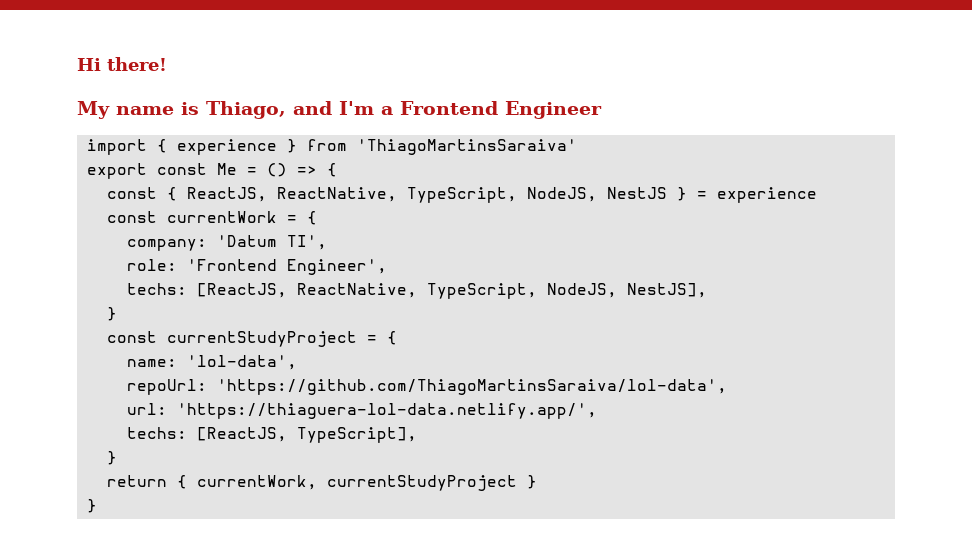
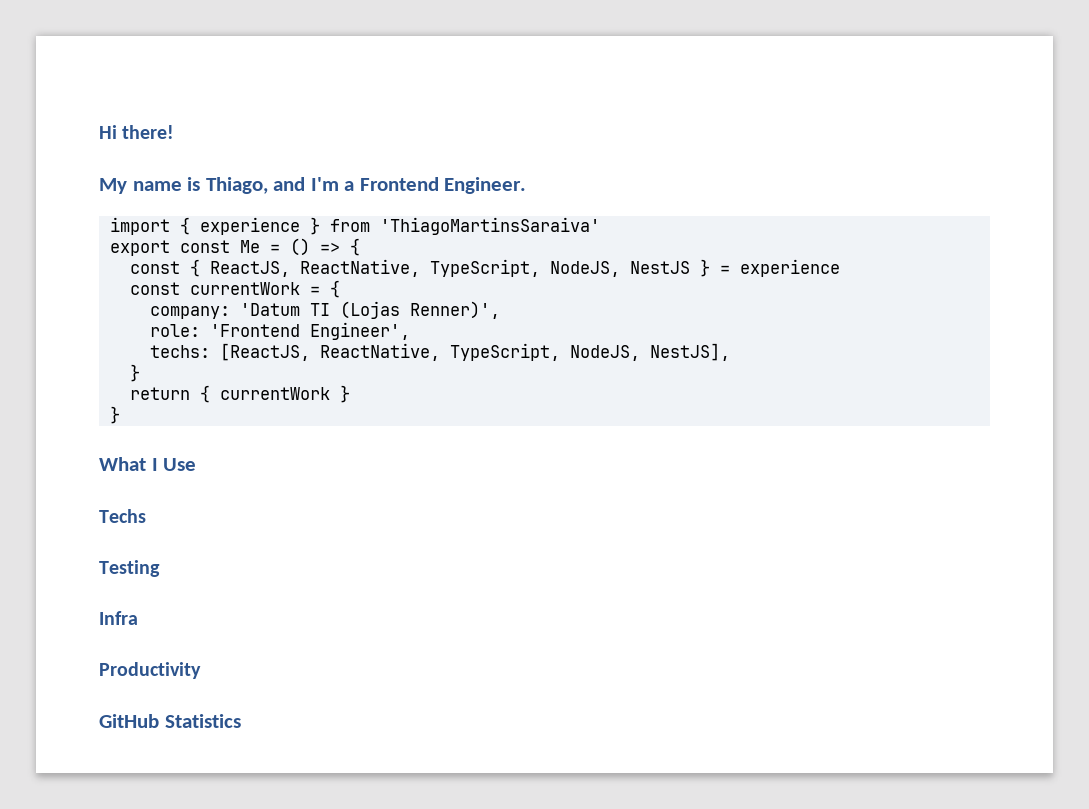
[505,101,602,119] Engineer -> [444,177,527,194] Engineer.
[286,235,327,250] TI', -> [310,301,501,319] TI (Lojas Renner)',
[106,331,397,347] [126,355,297,370] [126,379,727,395] [126,403,597,419] [126,427,417,443] [106,451,117,465] [106,475,537,491] [86,499,97,513] const currentStudyProject = { // name: 'lol-data', // repoUrl: 'https://github.com/ThiagoMartinsSaraiva/lol-data', // url: 'https://thiaguera-lol-data.netlify.app/', // techs: [ReactJS, TypeScript], // } // return { currentWork, currentStudyProject } // } -> [130,385,351,403] [110,406,121,424] [99,457,197,471] [99,509,146,523] [99,560,160,577] [99,611,138,625] [99,662,201,679] [99,714,241,728] return { currentWork } // } // What I Use // Techs // Testing // Infra // Productivity // GitHub Statistics

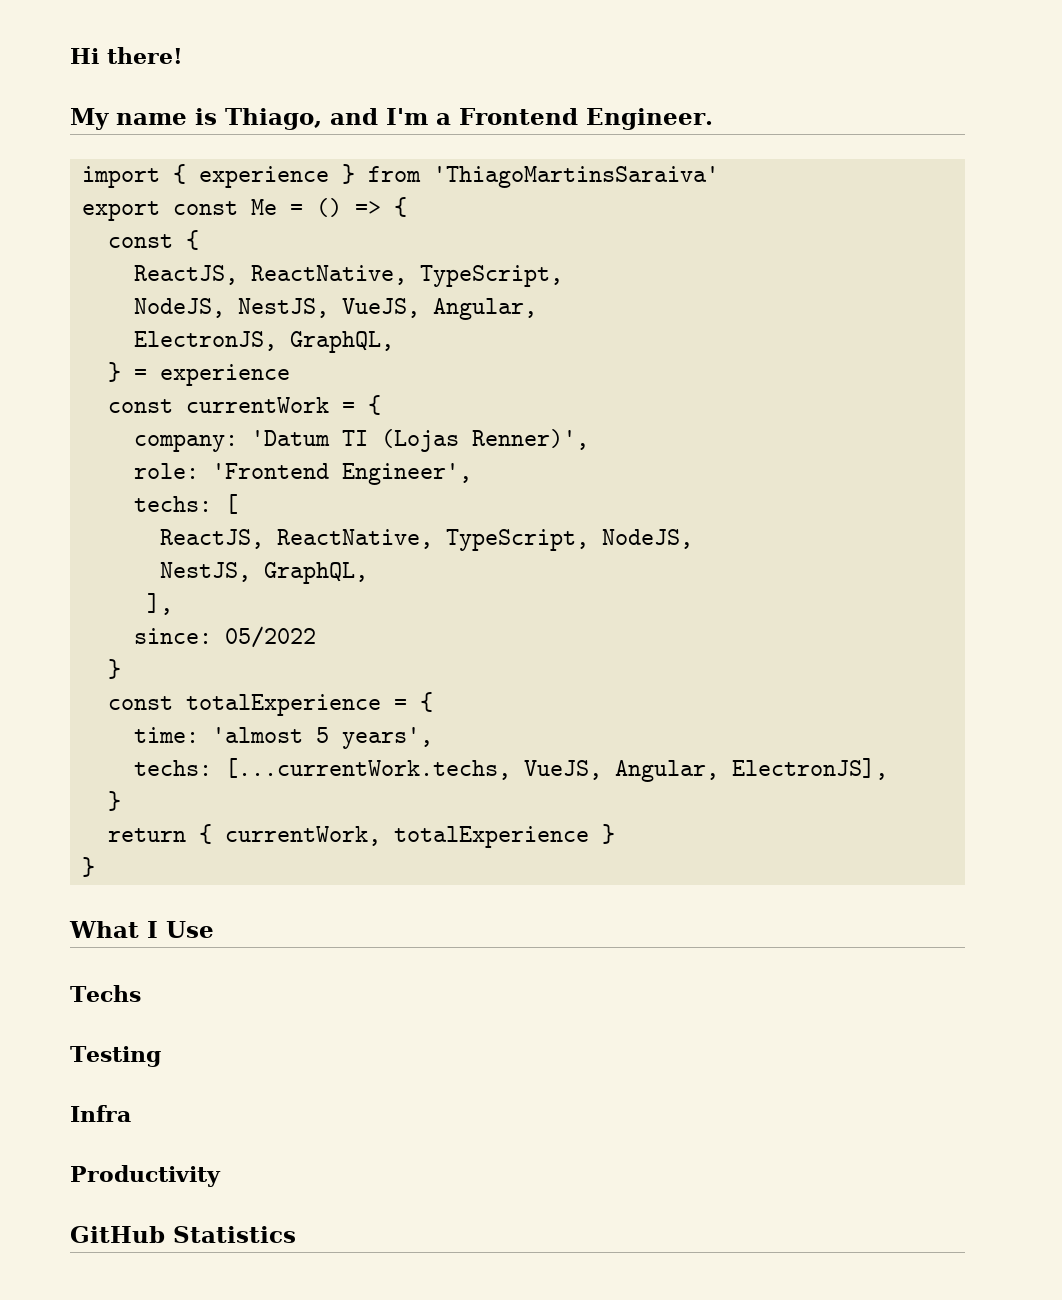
[210,259,691,277] ReactJS, ReactNative, TypeScript, NodeJS, NestJS -> [134,265,564,287] [134,298,538,320] [134,331,395,353] // ReactJS, ReactNative, TypeScript, // NodeJS, NestJS, VueJS, Angular, // ElectronJS, GraphQL, //
[220,343,731,361] [ReactJS, ReactNative, TypeScript, NodeJS, NestJS], -> [225,494,239,514] [160,529,694,551] [160,562,369,584] [147,593,174,615] [134,626,317,648] [108,659,122,679] [108,692,434,716] [134,727,434,749] [134,758,889,782] [ // ReactJS, ReactNative, TypeScript, NodeJS, // NestJS, GraphQL, // ], // since: 05/2022 // } // const totalExperience = { // time: 'almost 5 years', // techs: [...currentWork.techs, VueJS, Angular, ElectronJS],
[220,387,331,400] currentWork -> [225,826,590,848] currentWork, totalExperience

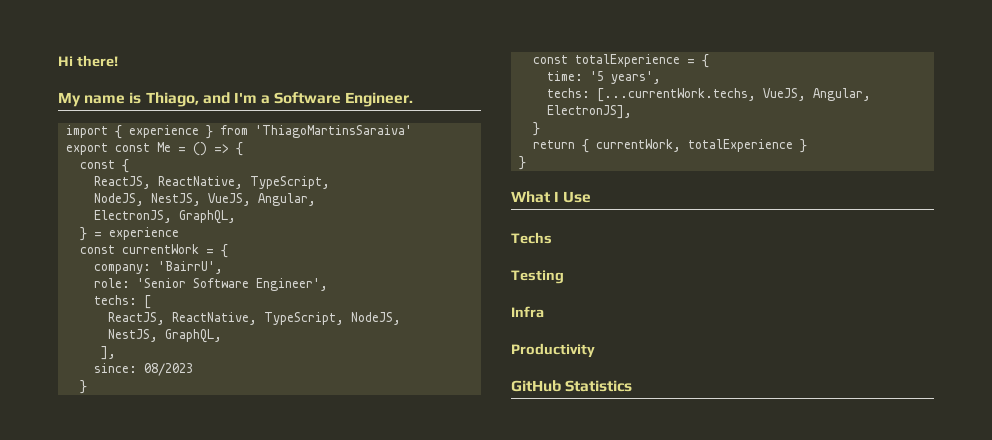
[459,108,578,125] Frontend -> [274,92,342,104] Software
[251,429,590,452] 'Datum TI (Lojas Renner)', -> [158,261,224,274] 'BairrU',
[212,463,330,479] 'Frontend -> [137,278,250,288] 'Senior Software
[225,626,317,648] 05/2022 -> [144,363,194,376] 08/2023
[212,727,330,743] 'almost 5 -> [590,71,605,81] '5

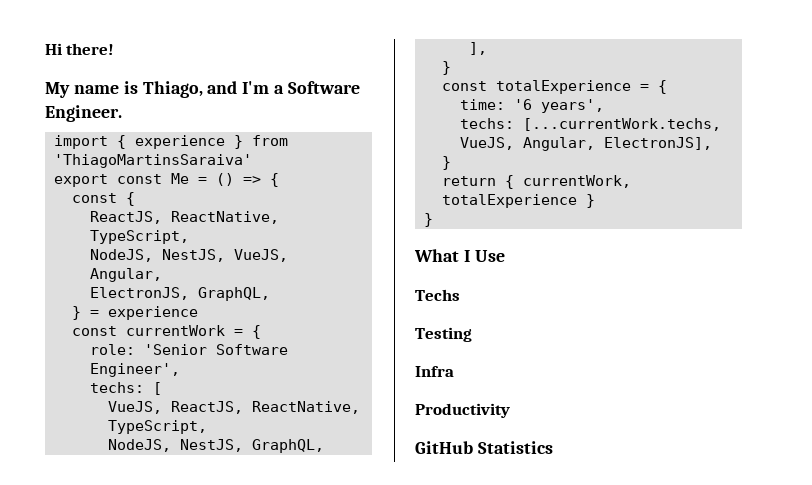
[94,261,224,274] // company: 'BairrU', -> (262, 332) none
[108,312,402,325] ReactJS, ReactNative, TypeScript, NodeJS, // -> [108,401,361,414] [108,420,208,434] [108,439,172,452] VueJS, ReactJS, ReactNative, TypeScript, // NodeJS,
[94,363,194,376] // since: 08/2023 -> (488, 48) none
[590,71,605,81] '5 -> [514,99,533,110] '6

